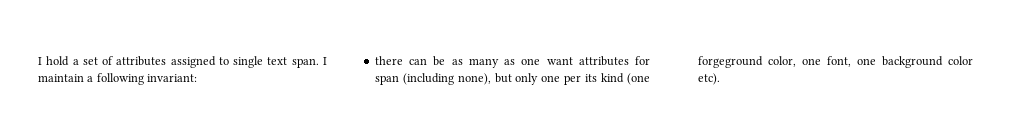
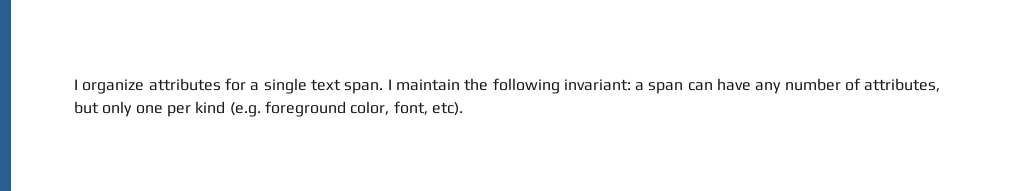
[38,56,229,68] I hold a set of attributes assigned to -> [74,78,260,94] I organize attributes for a
[87,76,94,82] a -> [464,78,489,91] the
[374,56,650,68] [374,73,650,85] [697,56,973,68] // there can be as many as one want attributes for span (including none), but only one per its kind (one forgeground color, one font, one background color -> [635,78,941,94] [74,101,428,117] a span can have any number of attributes, but only one per kind (e.g. foreground color, font,

